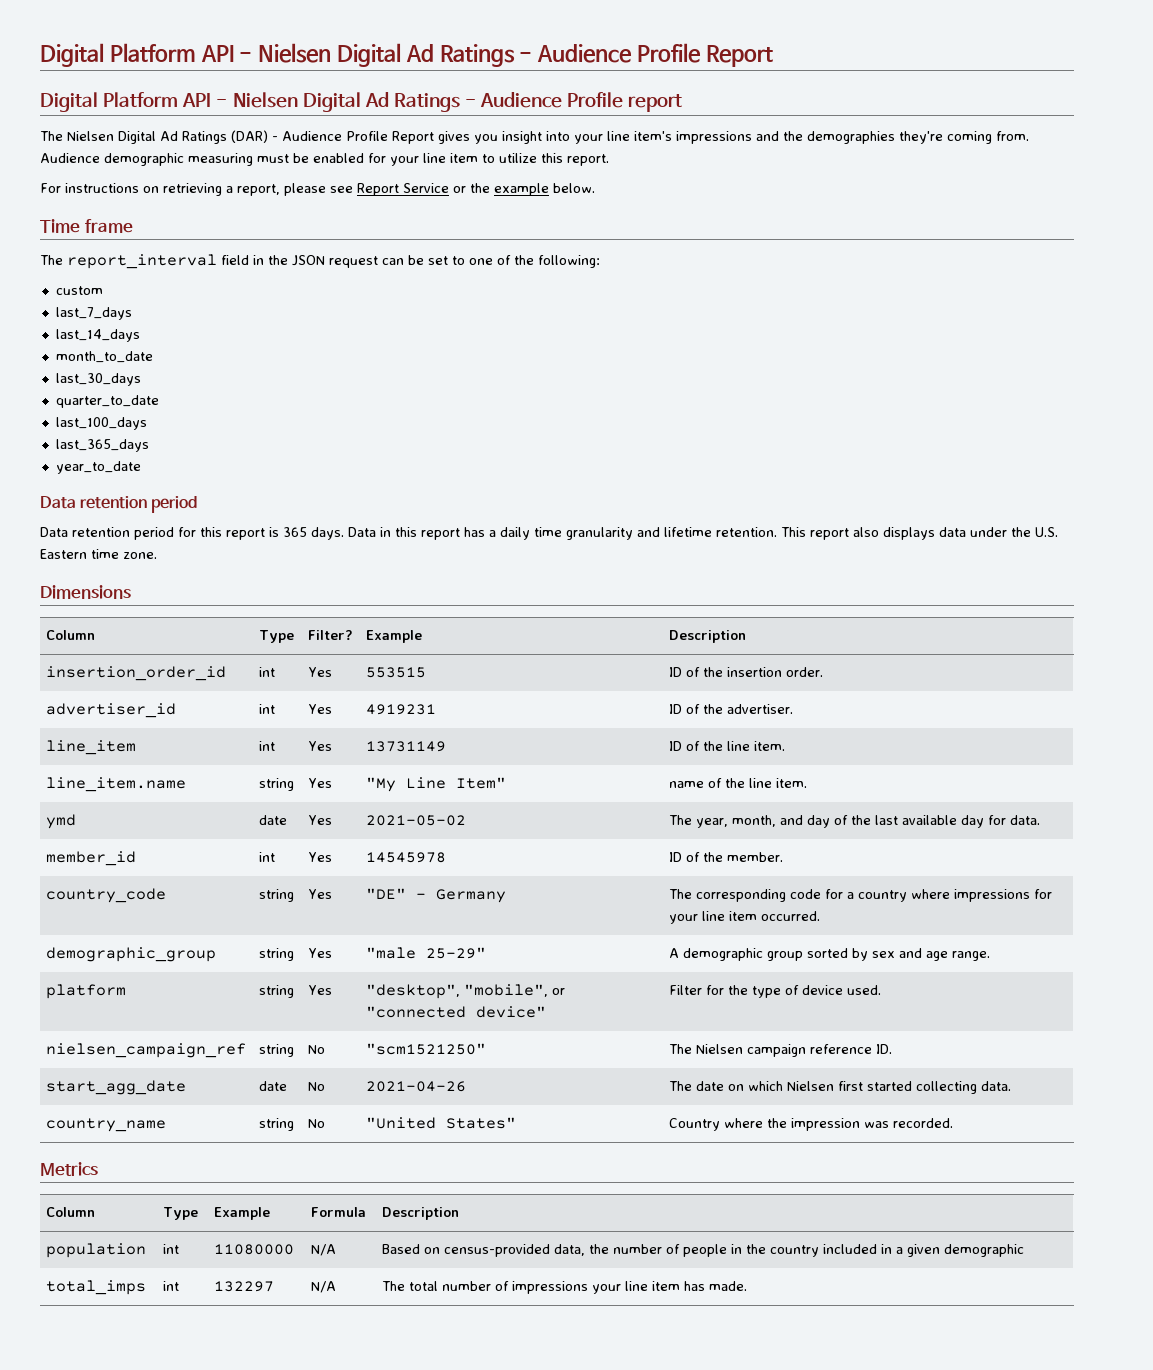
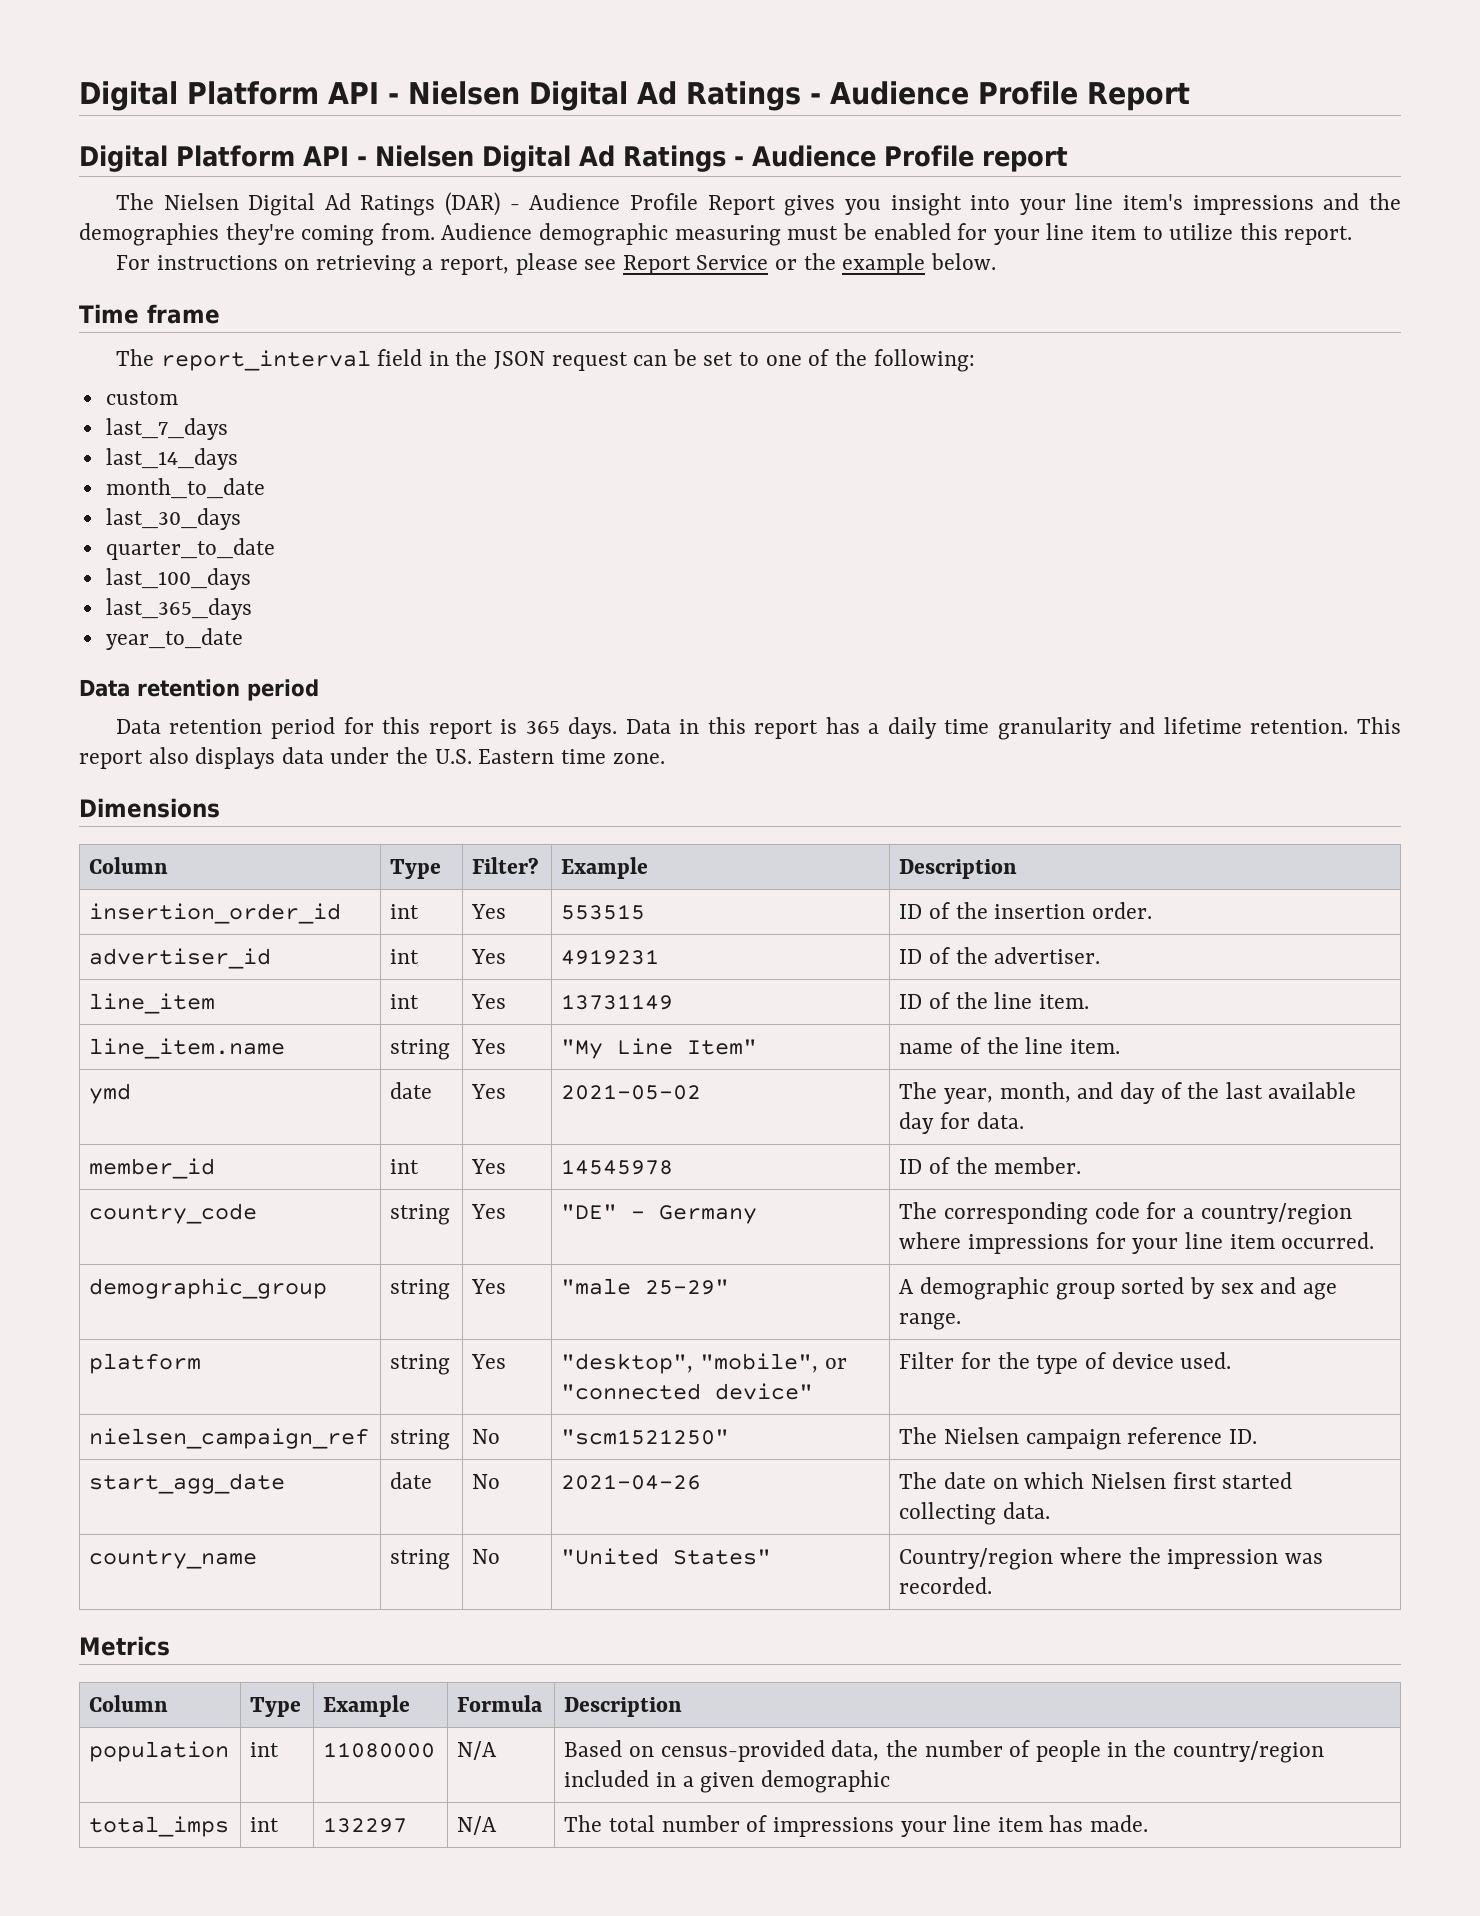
[858,890,908,902] country -> [1200,1203,1352,1225] country/region
[669,1118,721,1131] Country -> [899,1548,1054,1570] Country/region
[770,1245,820,1257] country -> [1172,1741,1324,1763] country/region

